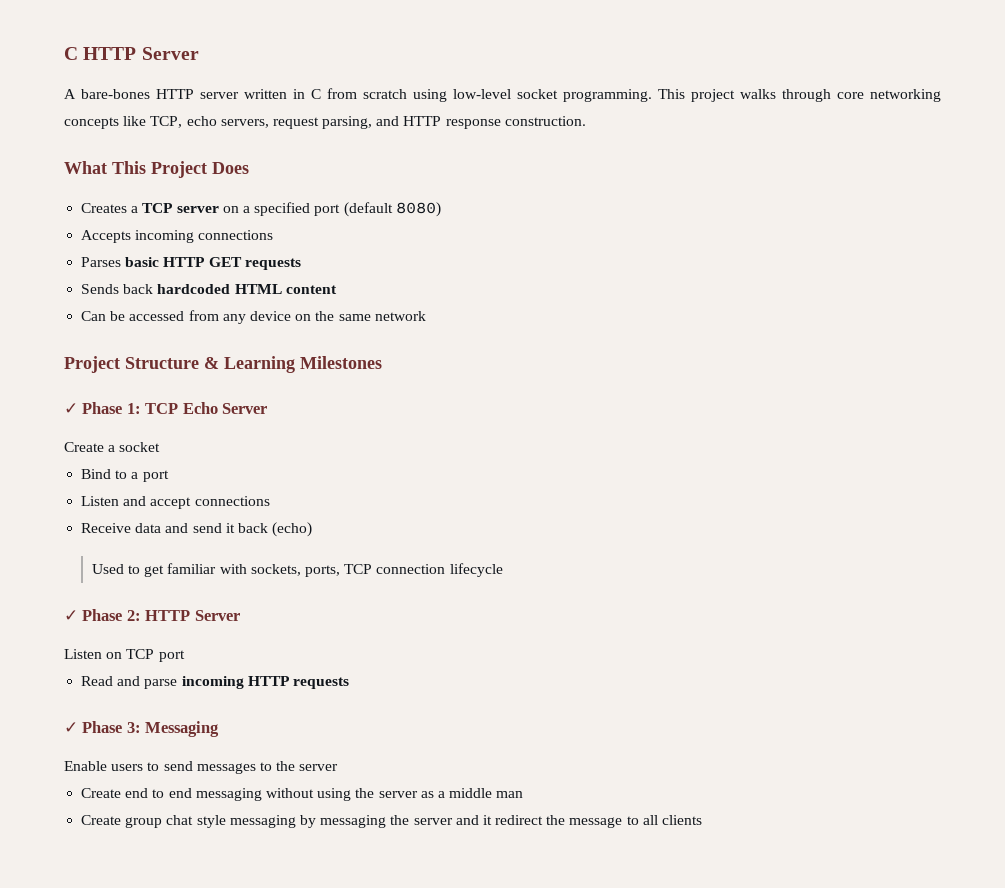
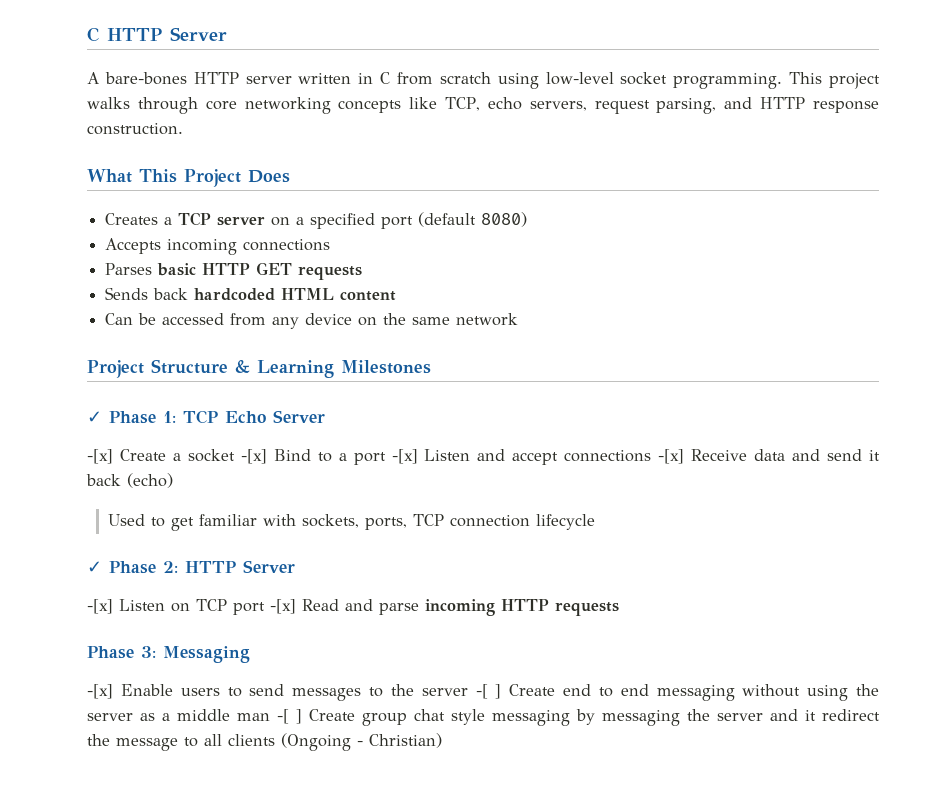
(268, 408) none -> [87,449,113,464] -[x]
(161, 447) // -> [240,449,267,464] -[x]
(169, 476) // -> [391,449,418,464] -[x]
(270, 501) // -> [658,449,685,464] -[x]
(240, 615) none -> [87,599,113,614] -[x]
(185, 656) // -> [270,599,296,614] -[x]
[64,722,78,733] ✓ -> (619, 609) none
(220, 729) none -> [87,684,113,699] -[x]
(339, 767) // -> [475,684,502,699] -[ ]
(524, 794) // -> [277,709,302,724] -[ ]
(703, 820) none -> [281,733,442,751] (Ongoing - Christian)

